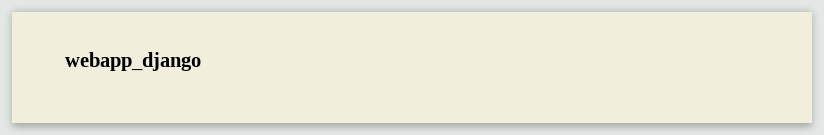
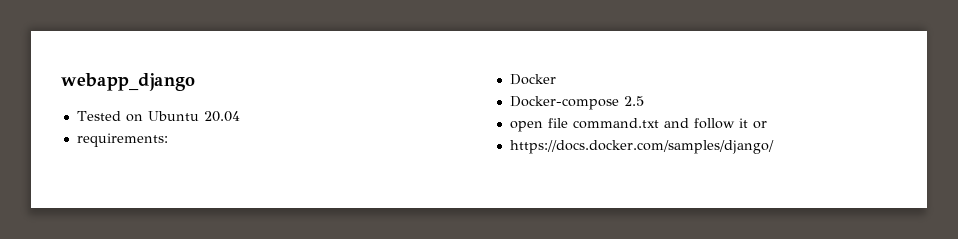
(201, 61) none -> [76,111,240,122] [76,133,168,147] [509,74,556,85] [509,96,644,110] [509,118,767,132] [509,140,774,154] // Tested on Ubuntu 20.04 // requirements: // Docker // Docker-compose 2.5 // open file command.txt and follow it or // https://docs.docker.com/samples/django/

